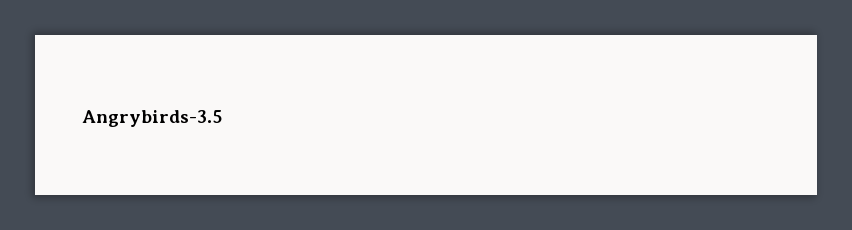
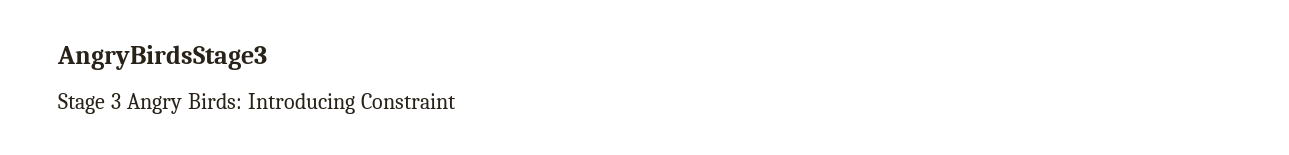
[82,110,222,127] Angrybirds-3.5 -> [57,45,267,70] [58,93,456,114] AngryBirdsStage3 // Stage 3 Angry Birds: Introducing Constraint

